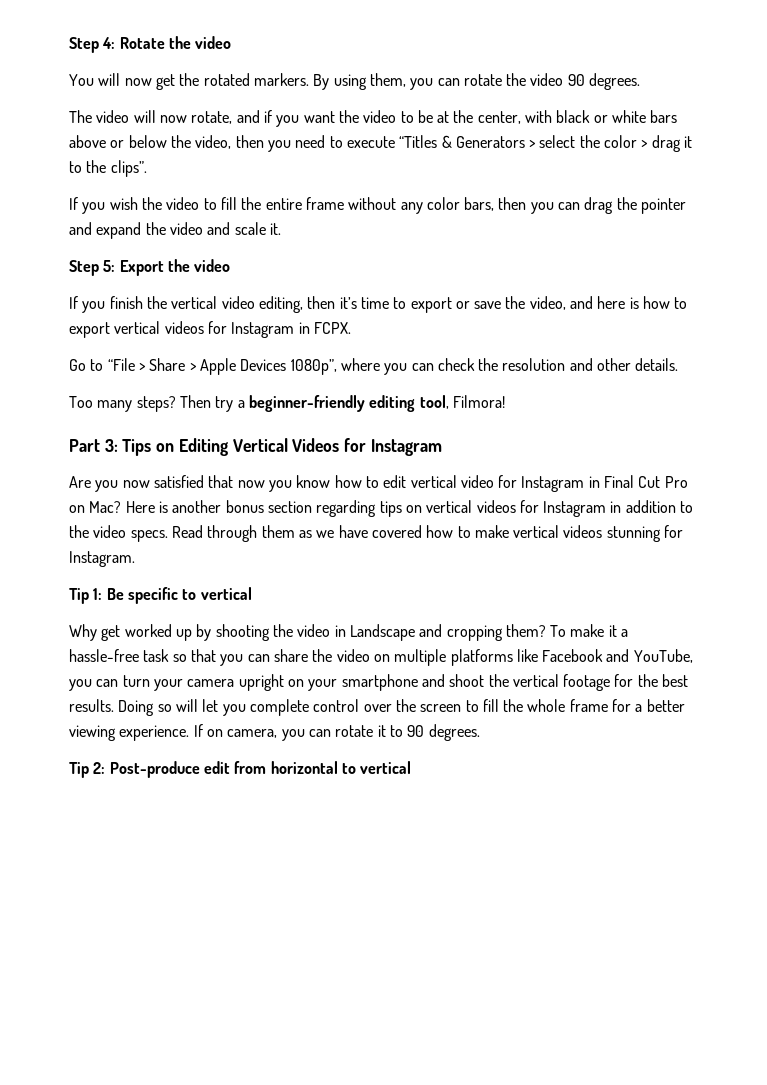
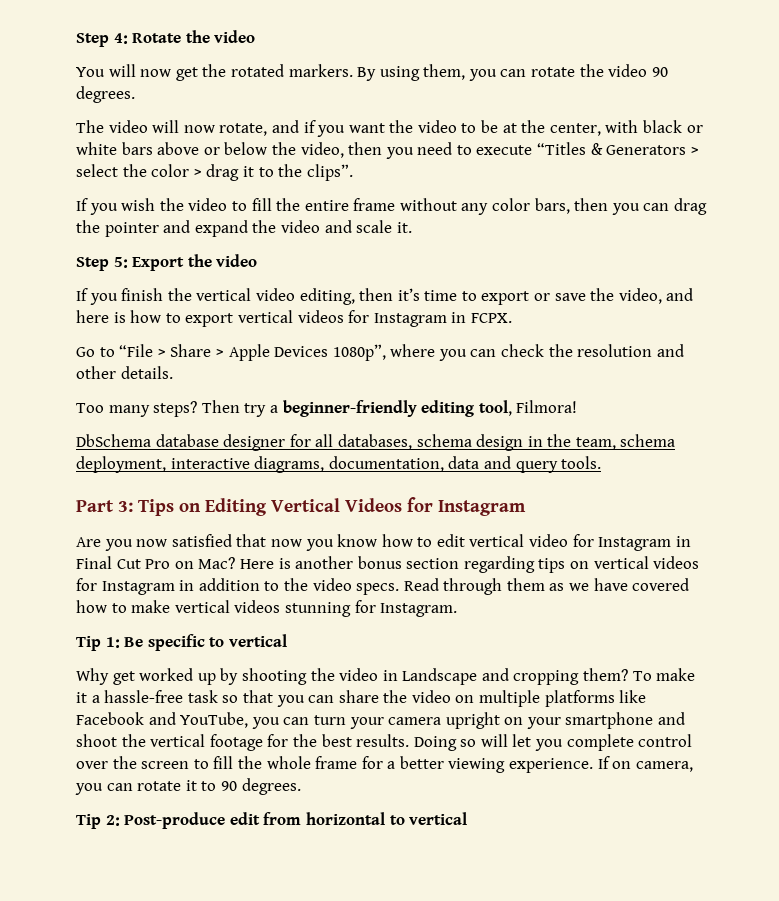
(505, 401) none -> [76,434,676,451] [76,456,602,473] // DbSchema database designer for all databases, schema design in the team, schema deployment, interactive diagrams, documentation, data and query tools.

